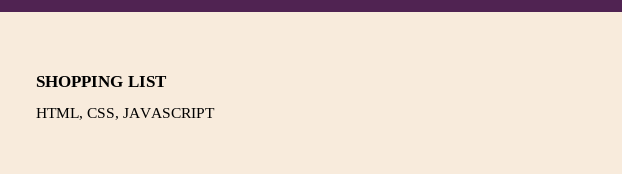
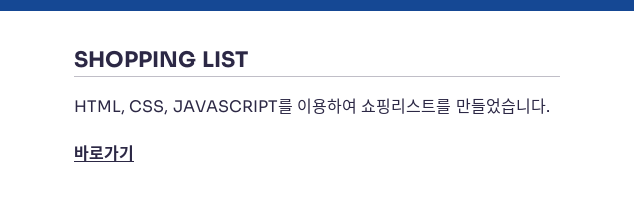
[123,108,216,118] JAVASCRIPT -> [172,98,550,114] [74,145,134,161] JAVASCRIPT를 이용하여 쇼핑리스트를 만들었습니다. // 바로가기

